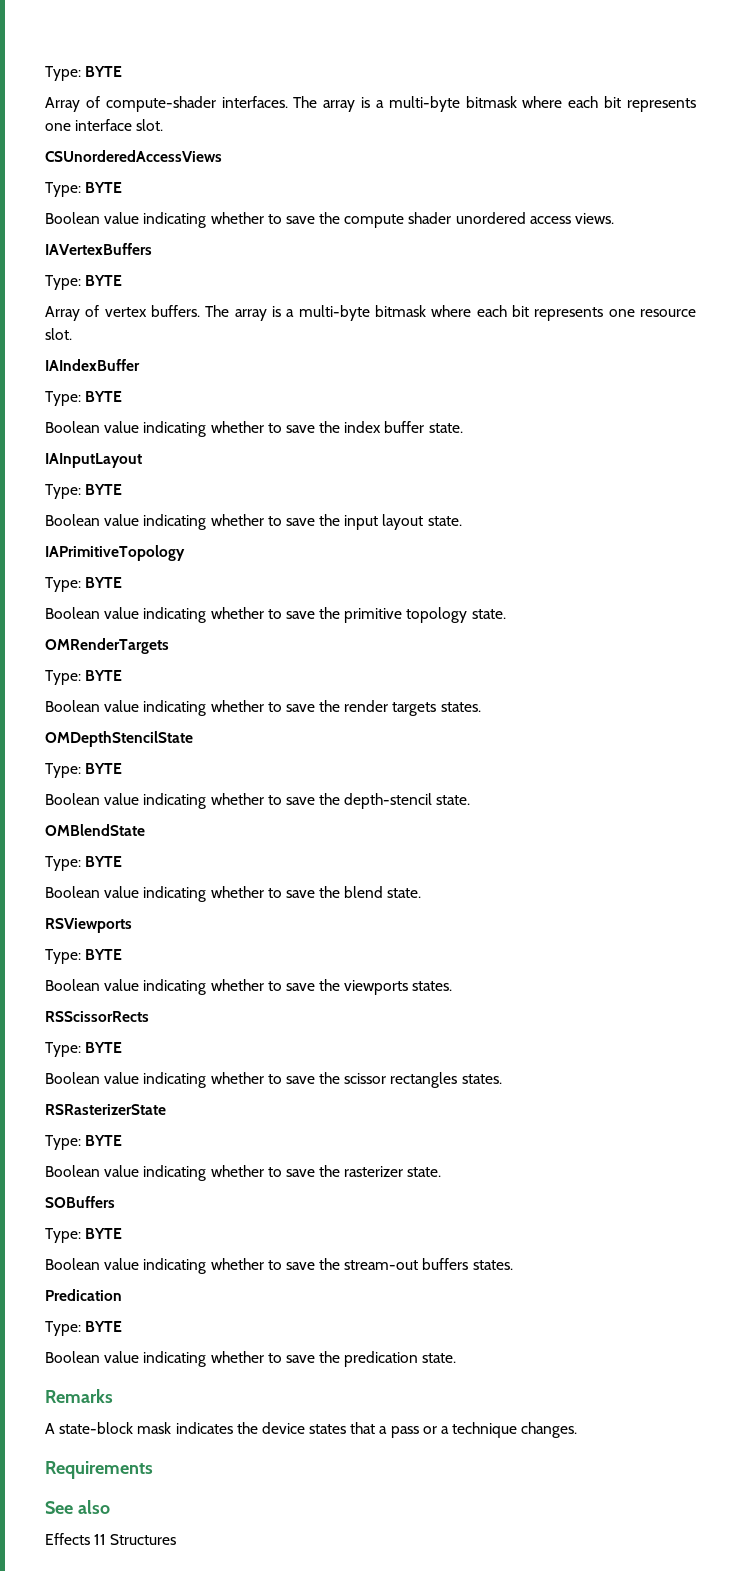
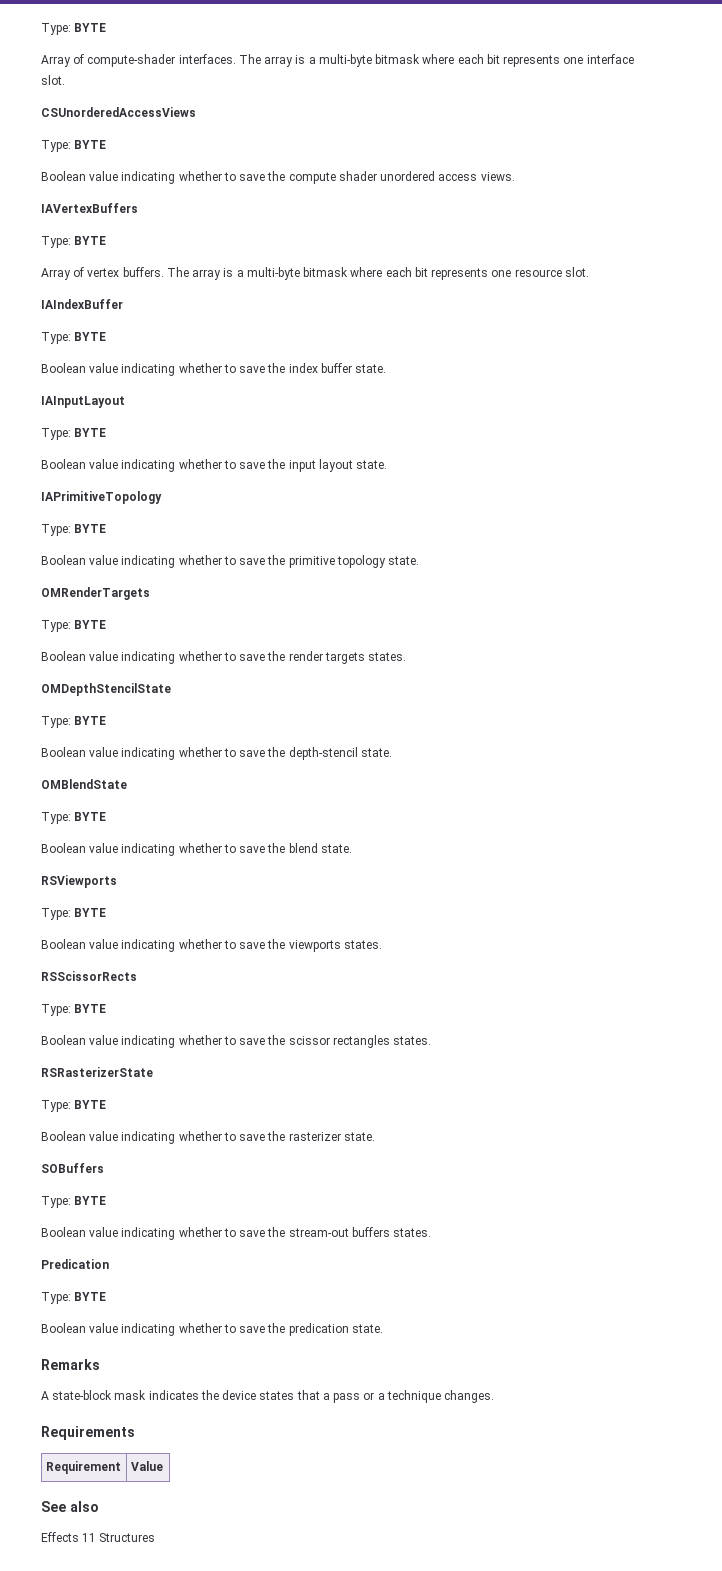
(153, 1470) none -> [45,1461,121,1474] [130,1461,163,1471] // Requirement | Value

